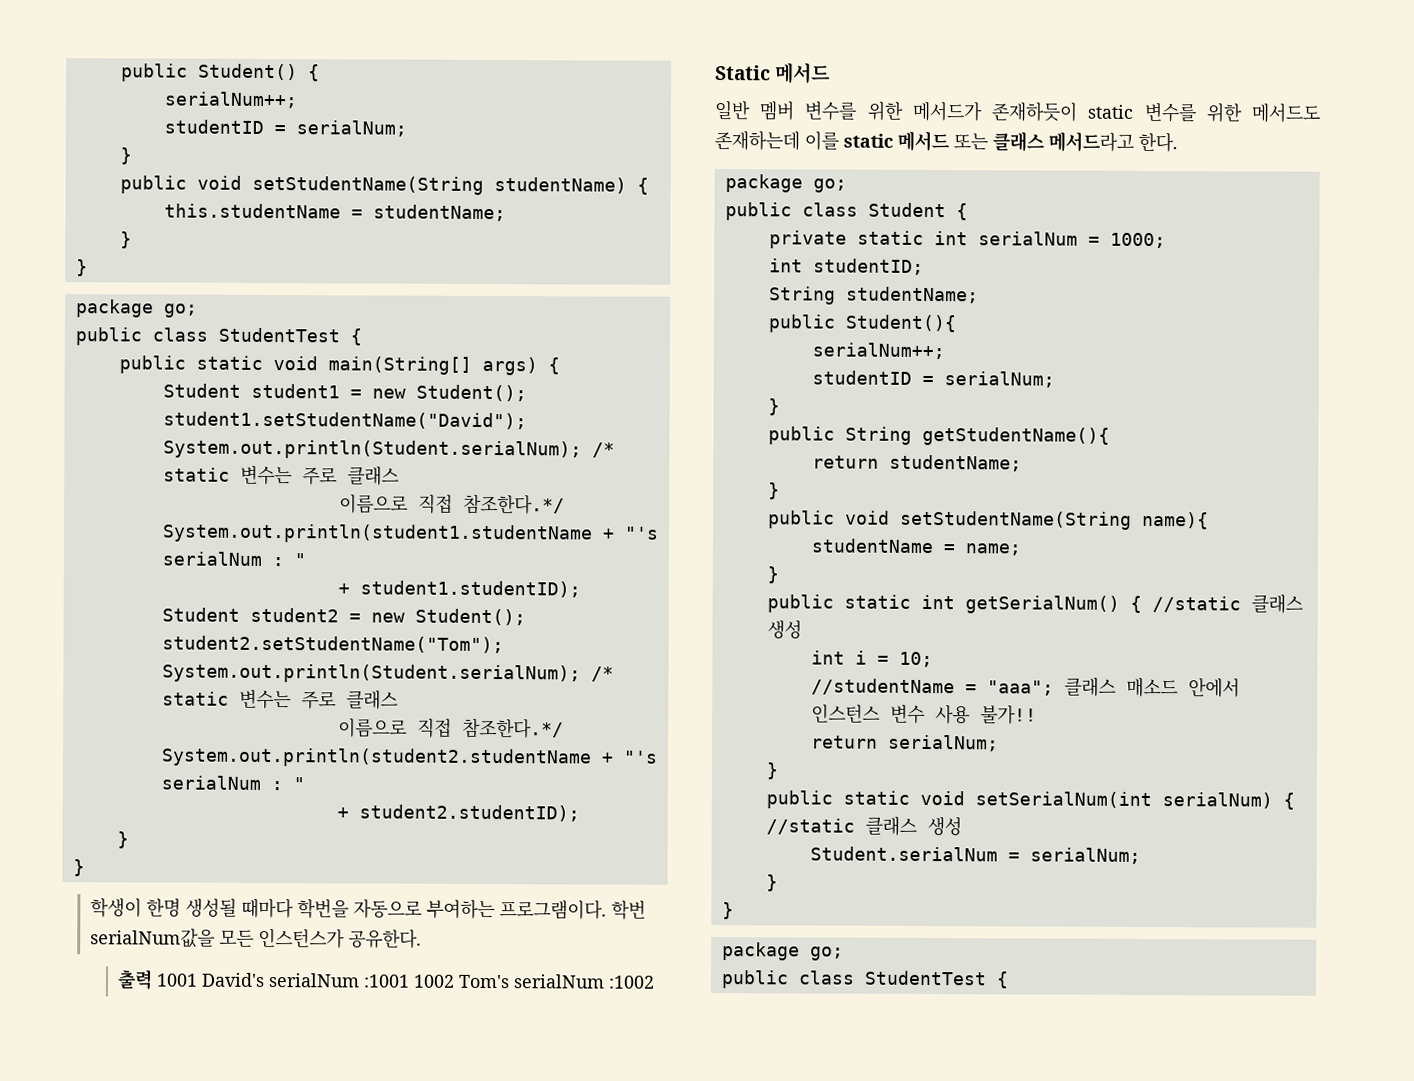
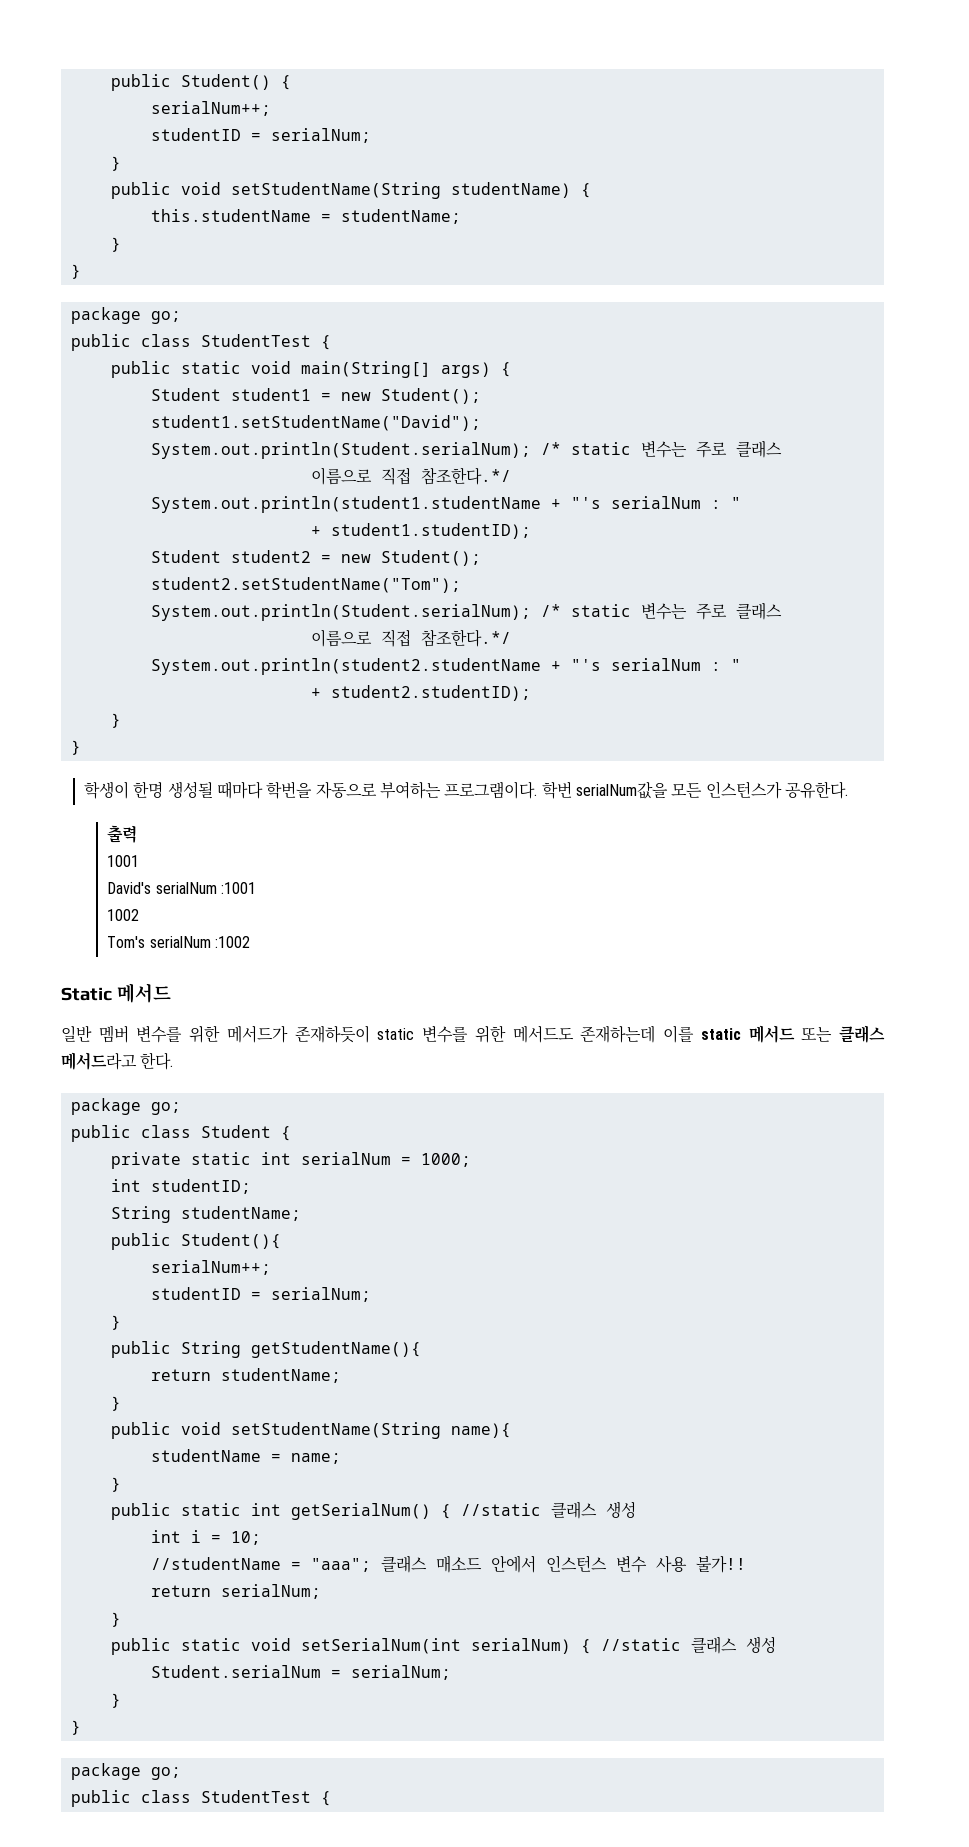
(154, 979) none -> (138, 834) //
(199, 980) none -> (140, 861) //
(411, 981) none -> (256, 888) //
(456, 981) none -> (140, 915) //

